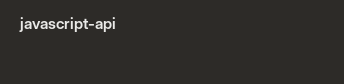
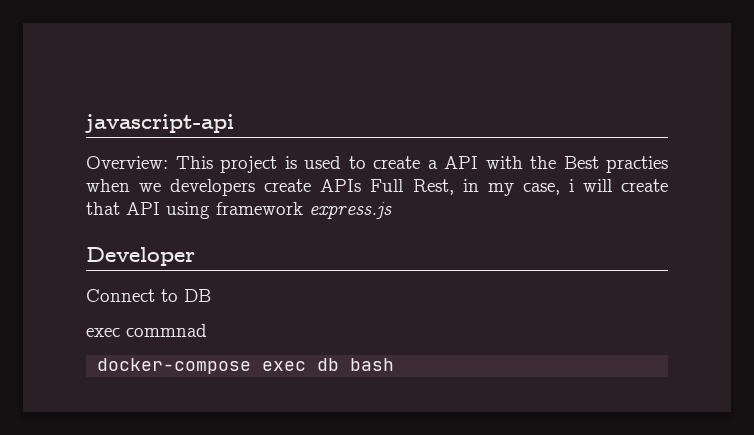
(116, 25) none -> [86,156,668,173] [86,179,668,196] [86,202,392,219] [86,247,195,266] [86,289,211,302] [86,324,207,337] [97,358,395,374] // Overview: This project is used to create a API with the Best practies when we developers create APIs Full Rest, in my case, i will create that API using framework express.js // Developer // Connect to DB // exec commnad // docker-compose exec db bash

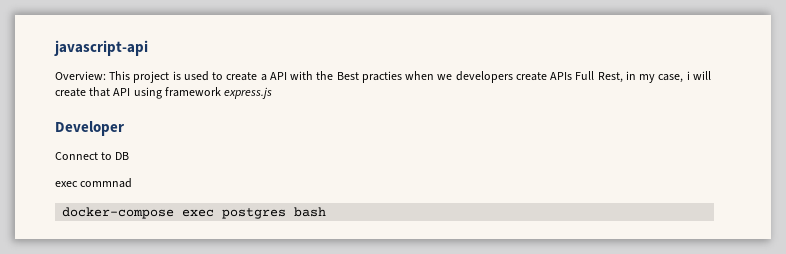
[317,358,340,371] db -> [222,208,287,219] postgres

